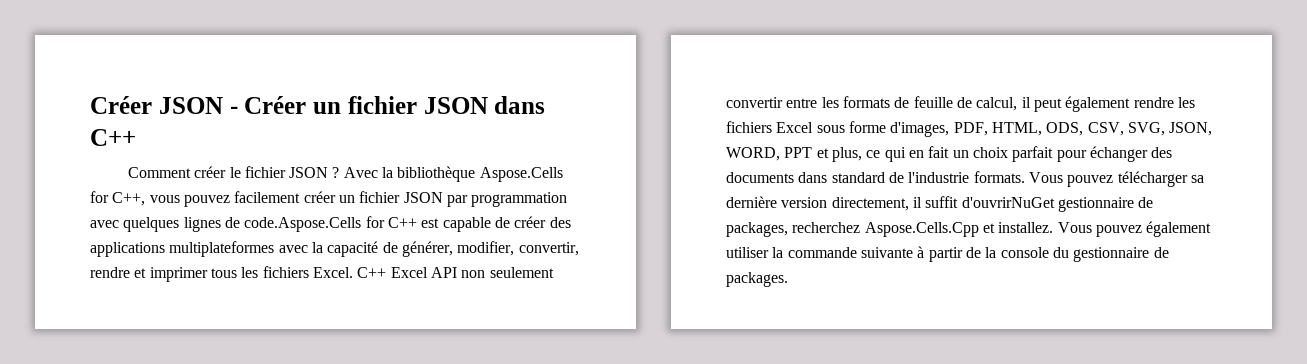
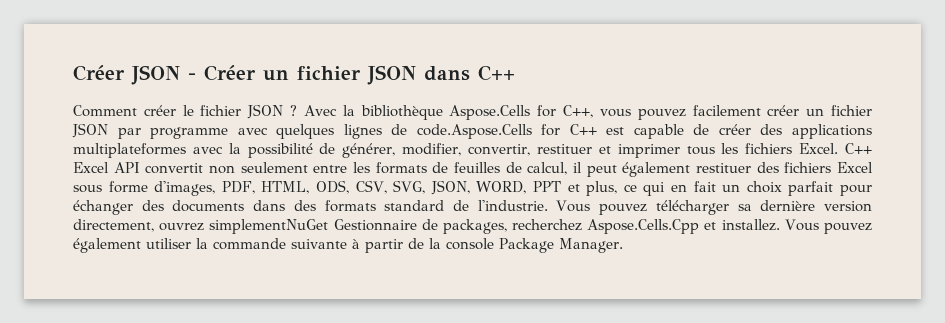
[471,192,568,207] programmation -> [150,127,229,139] programme
[327,241,379,257] capacité -> [247,143,313,158] possibilité
[90,267,130,278] rendre -> [536,144,592,154] restituer
(457, 272) none -> [145,163,204,174] convertit
[726,97,783,108] convertir -> (308, 167) none
[913,96,953,108] feuille -> [454,162,500,173] feuilles
[1133,97,1195,108] rendre les -> [696,162,779,173] restituer des
[831,171,1025,183] standard de l'industrie formats. -> [293,200,548,212] des formats standard de l'industrie.
[912,196,1134,212] il suffit d'ouvrirNuGet gestionnaire -> [159,219,417,234] ouvrez simplementNuGet Gestionnaire
[1052,247,1169,262] [726,272,788,287] du gestionnaire de packages. -> [499,238,623,253] Package Manager.

